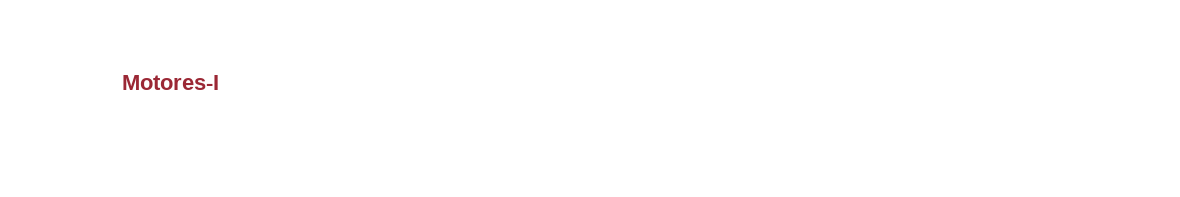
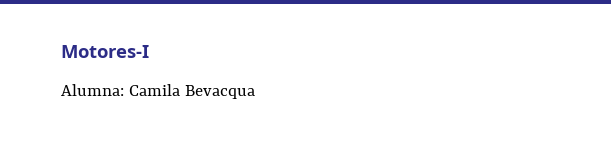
(219, 82) none -> [61,84,255,99] // Alumna: Camila Bevacqua

